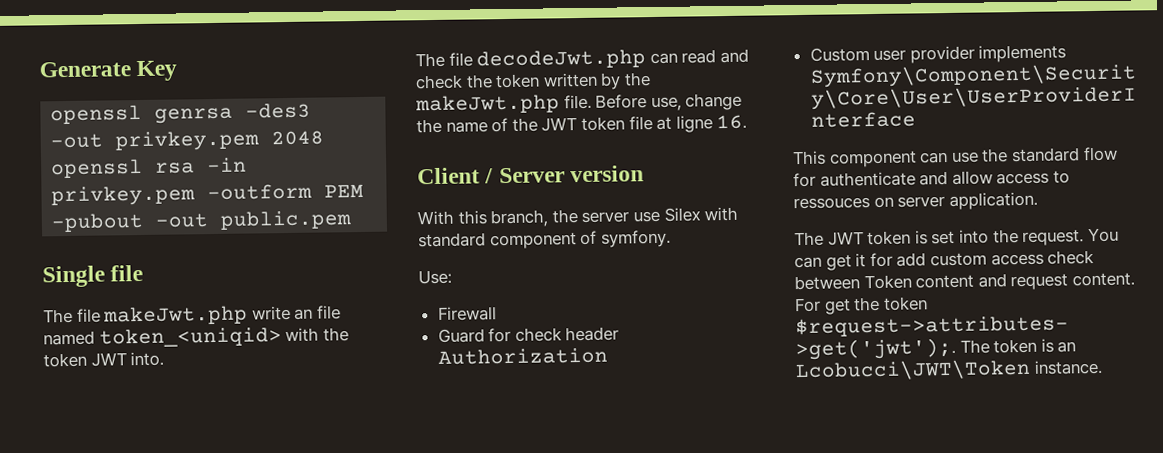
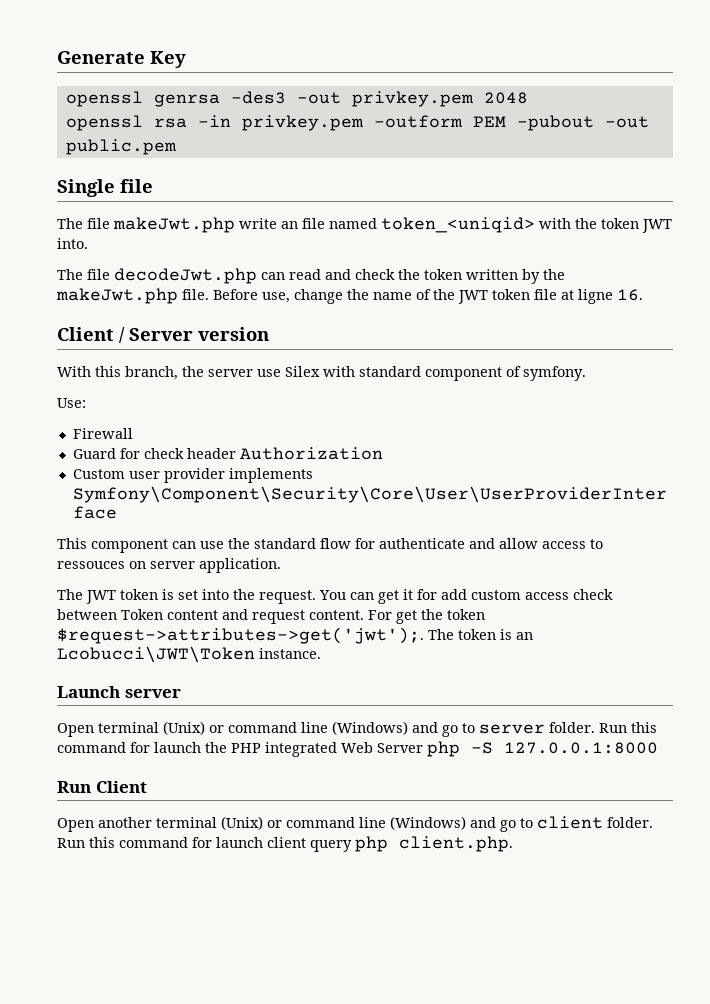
(1103, 367) none -> [57,686,181,698] [57,721,657,737] [57,741,658,757] [57,781,147,793] [57,816,653,832] [57,836,513,852] // Launch server // Open terminal (Unix) or command line (Windows) and go to server folder. Run this command for launch the PHP integrated Web Server php -S 127.0.0.1:8000 // Run Client // Open another terminal (Unix) or command line (Windows) and go to client folder. Run this command for launch client query php client.php.

